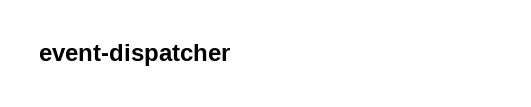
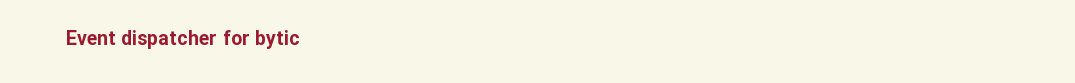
[39,44,230,66] event-dispatcher -> [66,30,300,49] Event dispatcher for bytic

